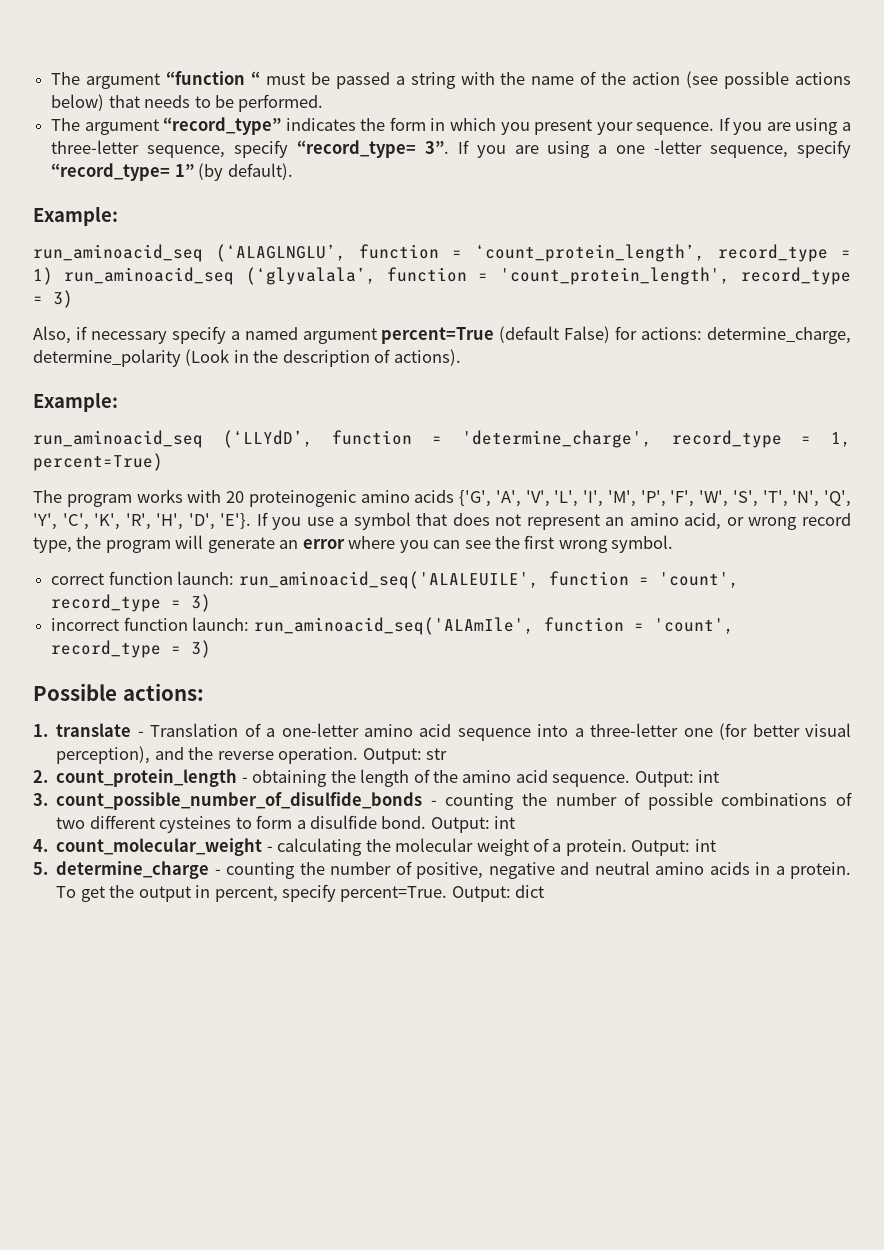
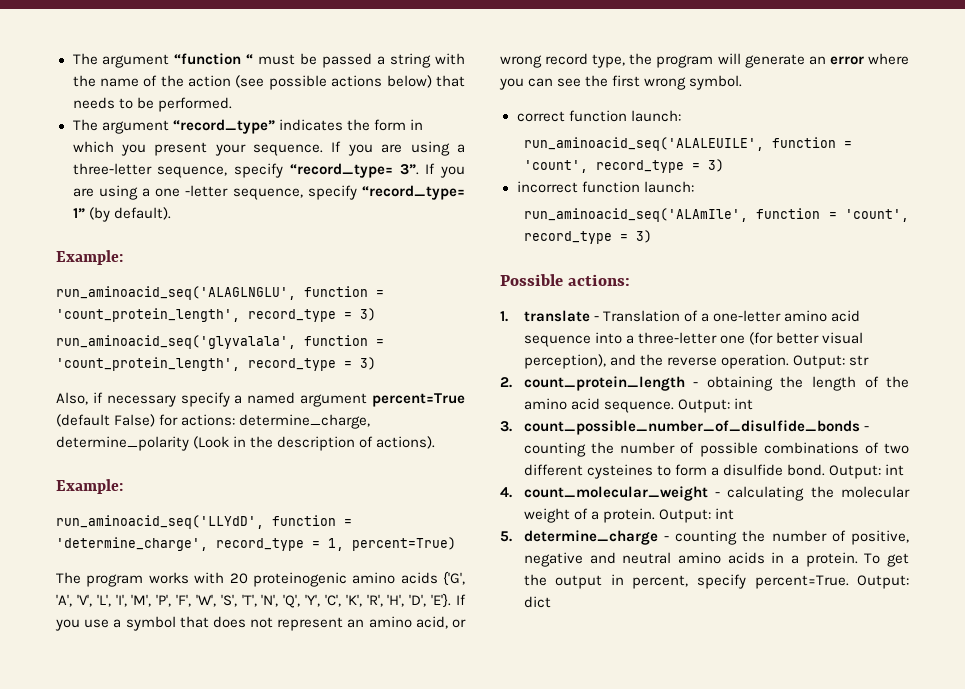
[33,244,851,262] [33,267,376,285] run_aminoacid_seq (‘ALAGLNGLU’, function = ‘count_protein_length’, record_type = 1) run_aminoacid_seq (‘glyvalala’, -> [56,286,384,300] [56,308,376,322] [56,335,296,349] run_aminoacid_seq('ALAGLNGLU', function = 'count_protein_length', record_type = 3) // run_aminoacid_seq('glyvalala',
[33,430,313,448] run_aminoacid_seq (‘LLYdD’, -> [56,515,264,529] run_aminoacid_seq('LLYdD',
(235, 578) none -> (681, 116) //
(250, 624) none -> (694, 187) //

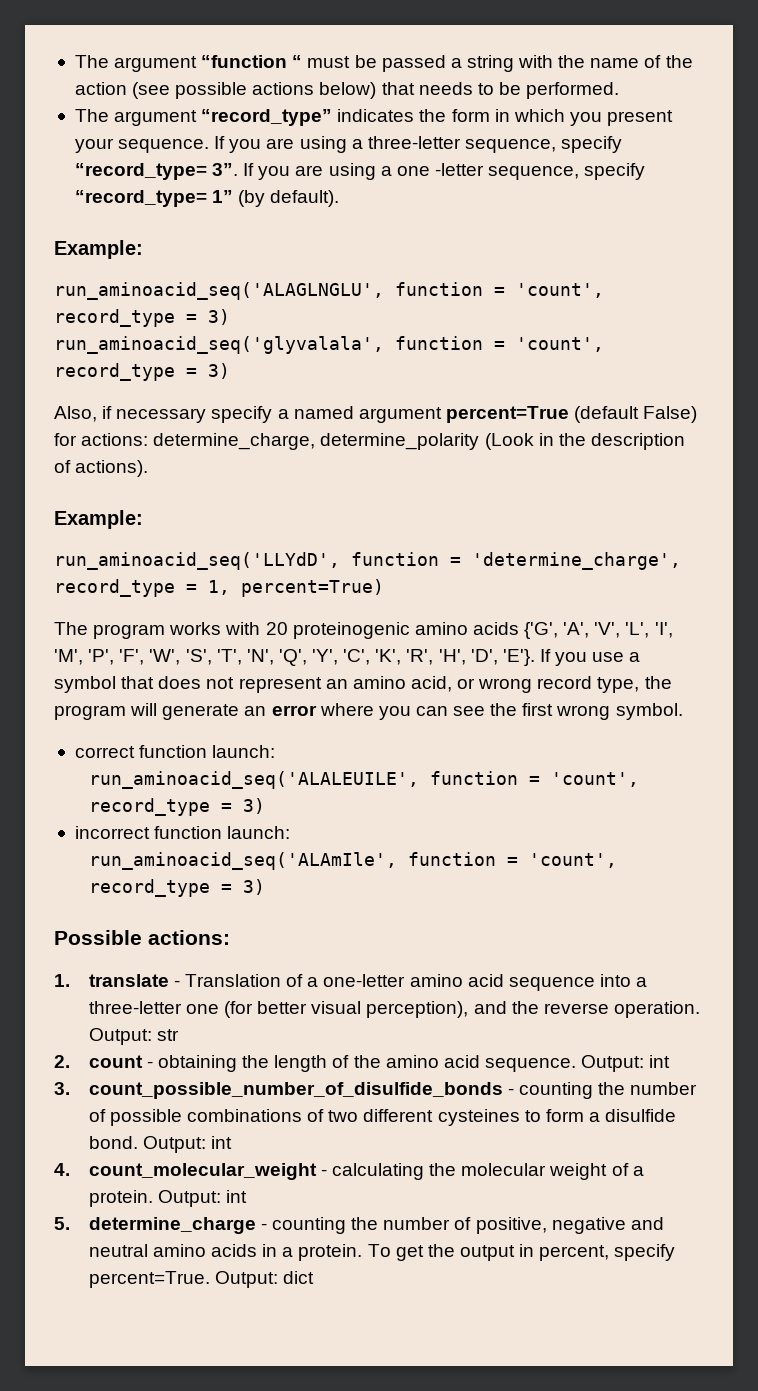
[56,308,240,322] 'count_protein_length', -> [516,283,604,298] 'count',
[56,357,240,371] 'count_protein_length', -> [516,337,604,352] 'count',
[523,376,685,391] count_protein_length -> [88,1055,143,1068] count

